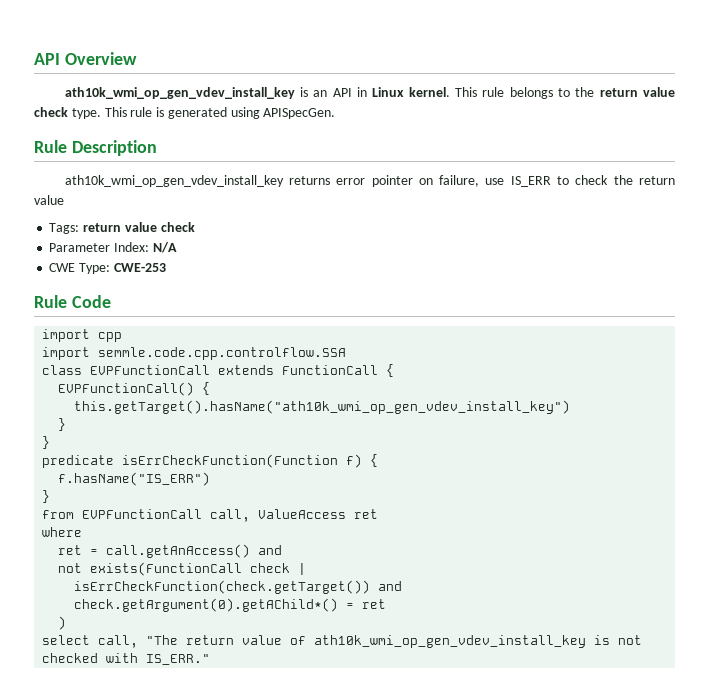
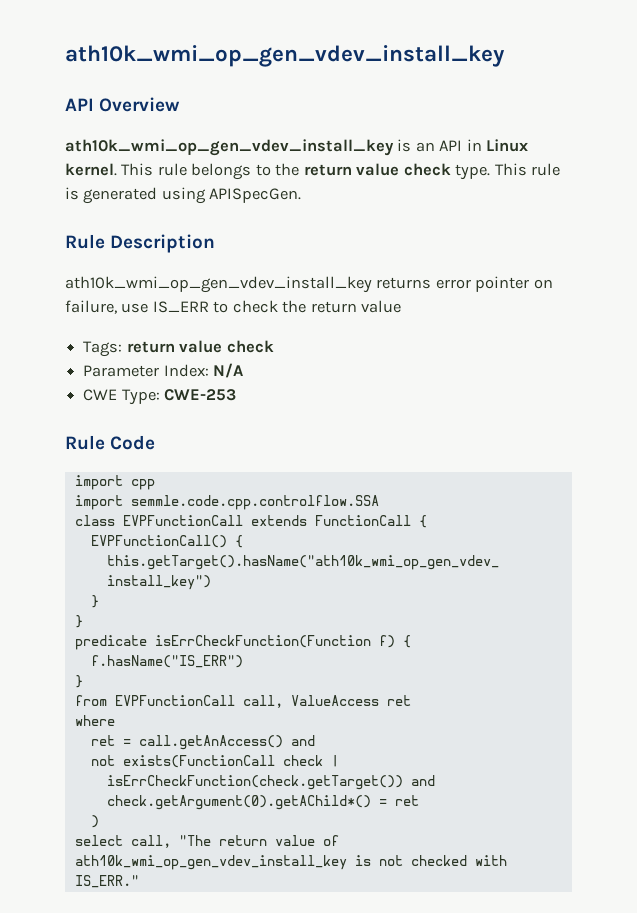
(34, 59) none -> [65,45,505,67] ath10k_wmi_op_gen_vdev_install_key //

